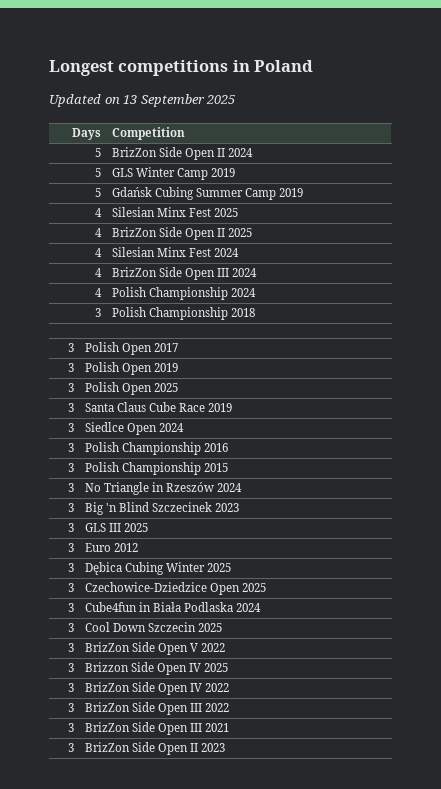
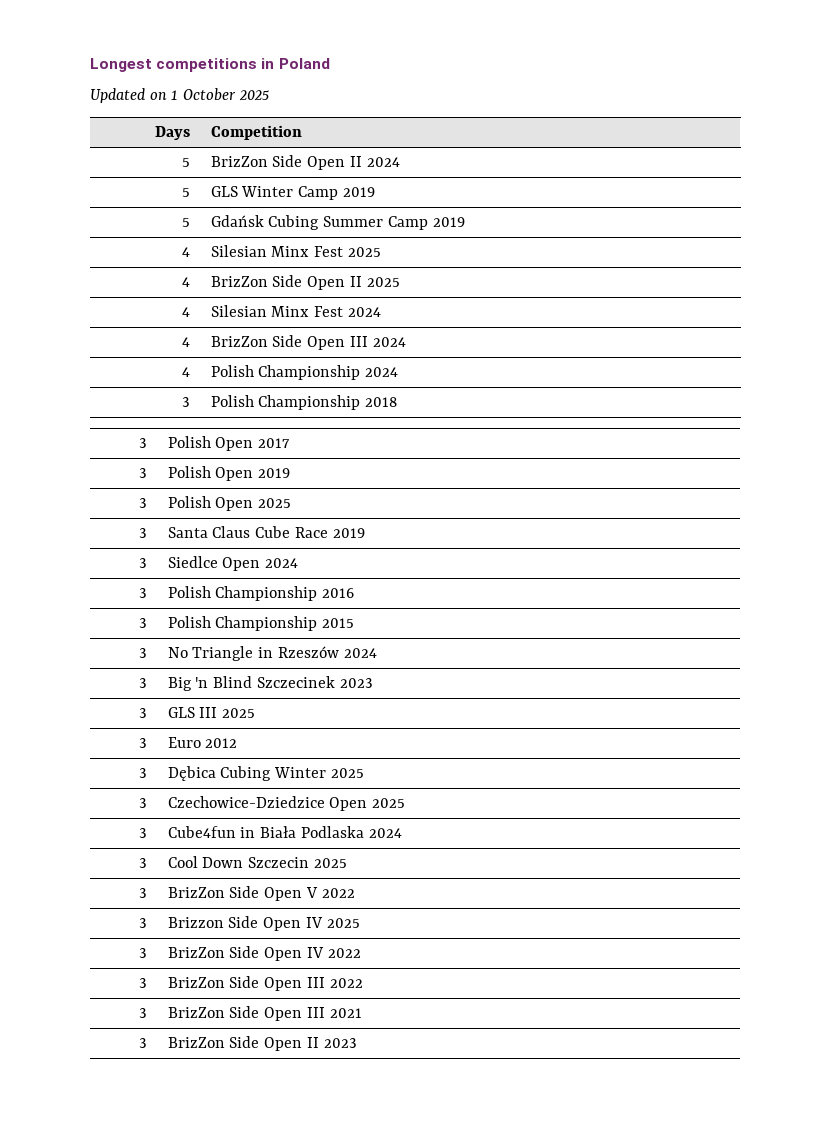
[123,94,205,107] 13 September -> [171,88,237,101] 1 October

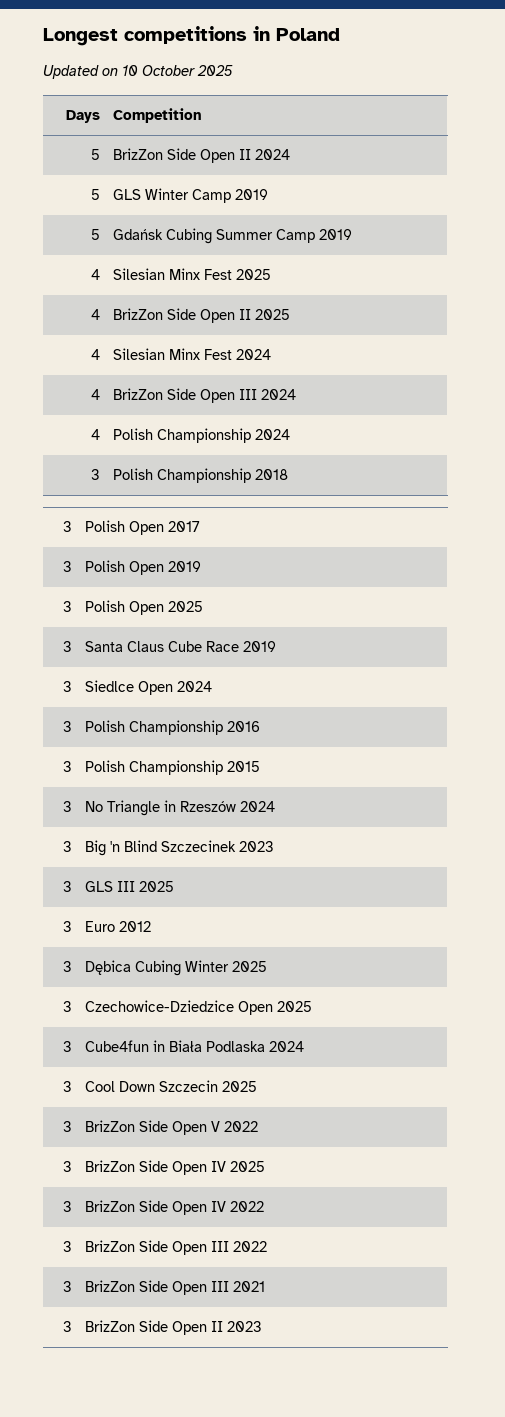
[171,90,179,100] 1 -> [122,65,138,76] 10
[167,917,224,928] Brizzon -> [84,1160,135,1172] BrizZon

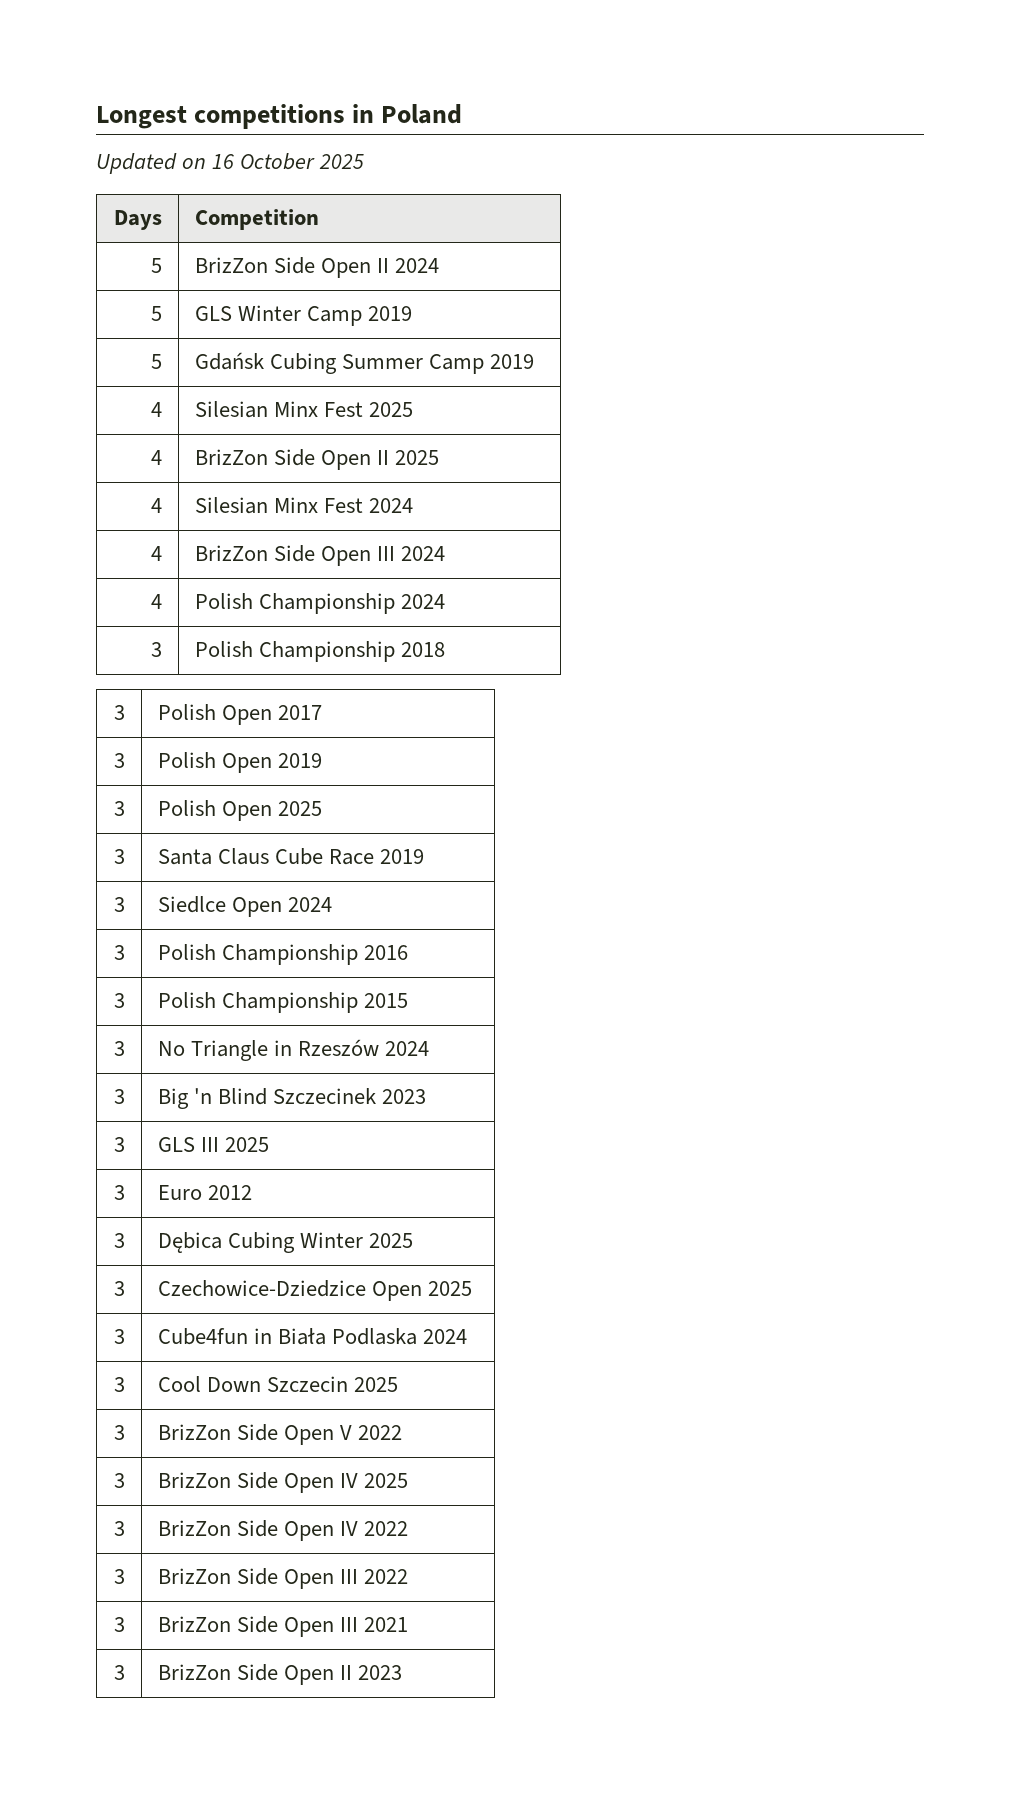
[122,65,138,76] 10 -> [212,154,235,169] 16

